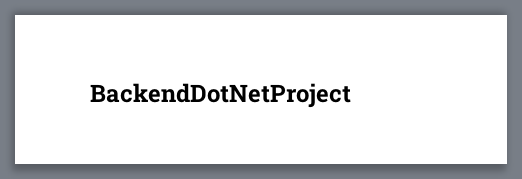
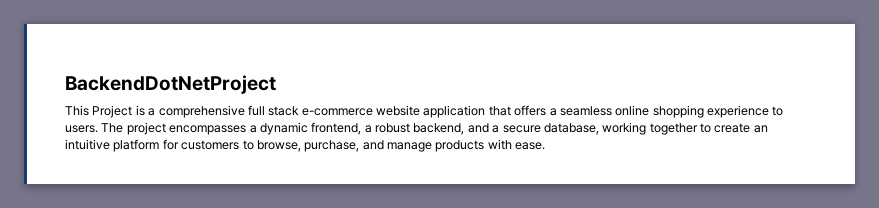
(351, 95) none -> [65,105,784,118] [65,122,768,135] [65,139,546,152] // This Project is a comprehensive full stack e-commerce website application that offers a seamless online shopping experience to users. The project encompasses a dynamic frontend, a robust backend, and a secure database, working together to create an intuitive platform for customers to browse, purchase, and manage products with ease.

